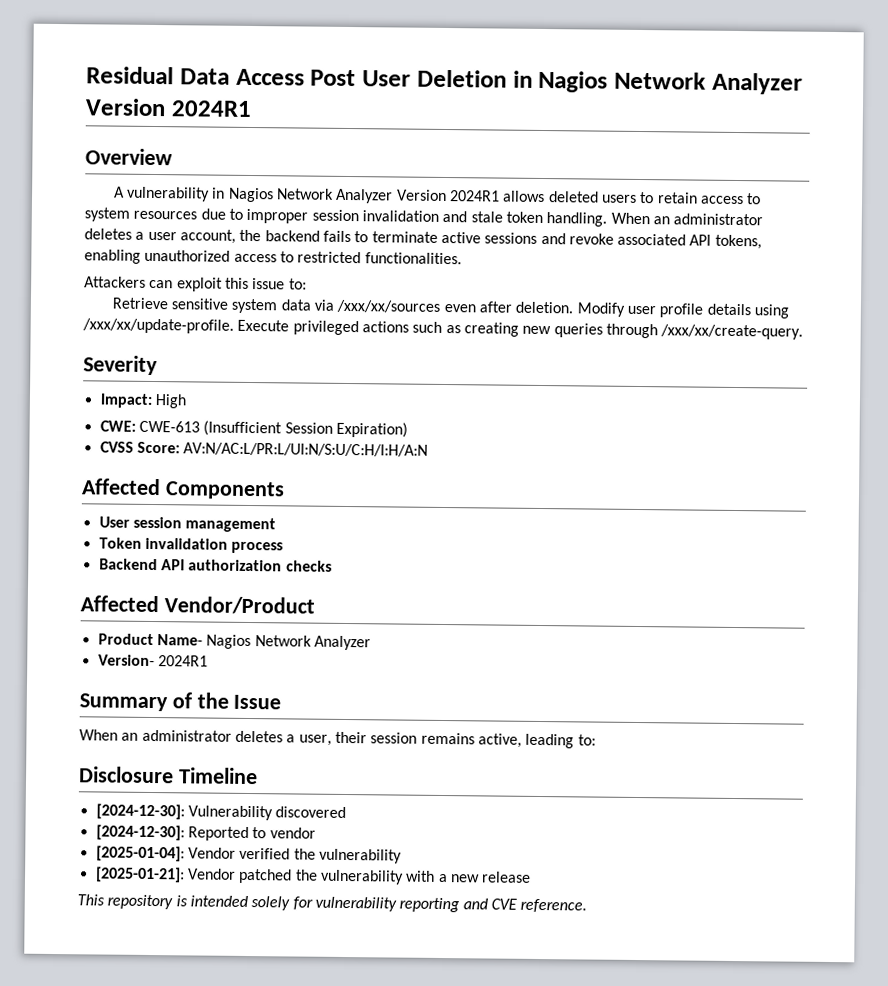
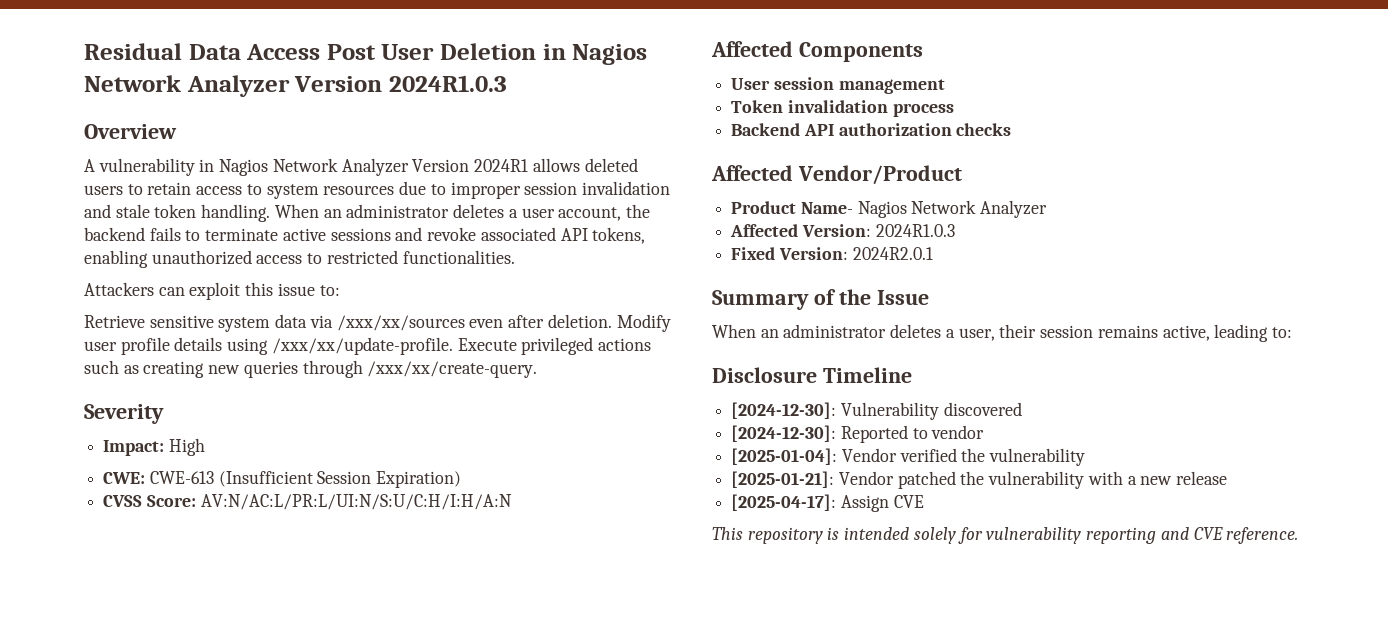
[170,100,252,117] 2024R1 -> [388,75,507,92] 2024R1.0.3
[97,654,208,667] Version- 2024R1 -> [730,224,955,237] [731,247,933,260] Affected Version: 2024R1.0.3 // Fixed Version: 2024R2.0.1
(532, 877) none -> [731,494,924,512] // [2025-04-17]: Assign CVE

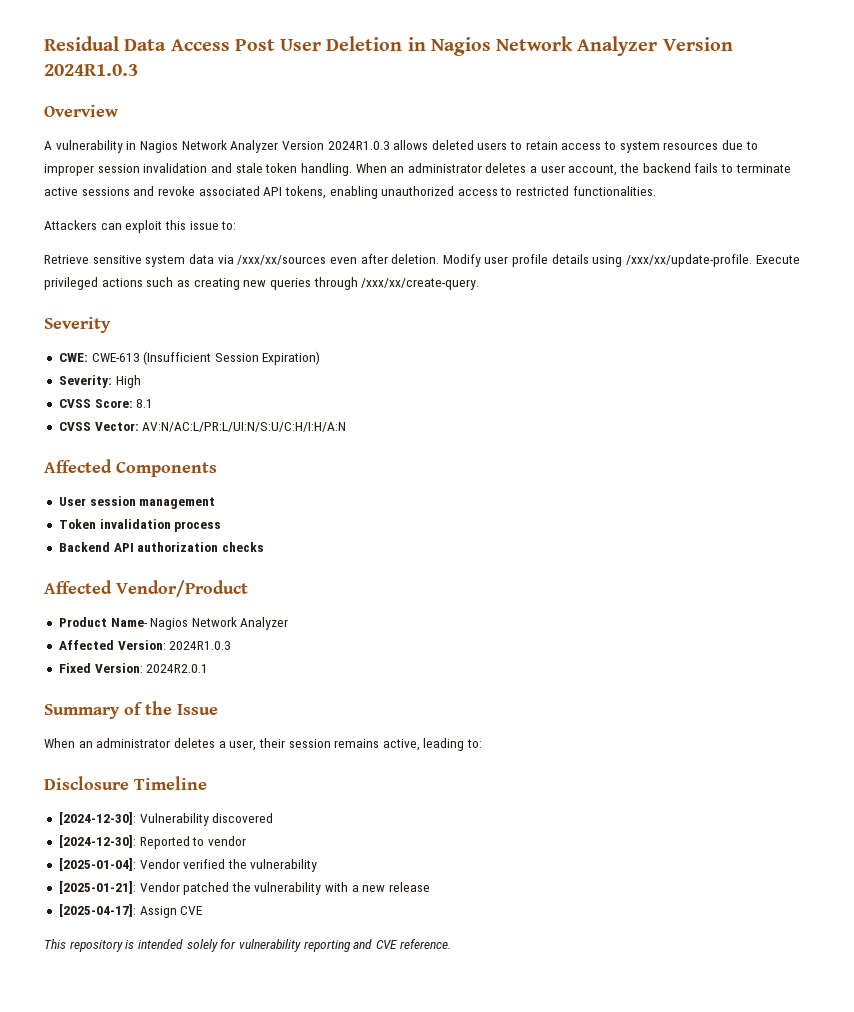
[474,159,529,172] 2024R1 -> [327,141,390,150] 2024R1.0.3
[103,438,205,456] // Impact: High -> (111, 325) none
(462, 479) none -> [58,375,141,388] // Severity: High
(196, 501) none -> [136,399,154,408] [58,422,139,431] 8.1 // CVSS Vector:

